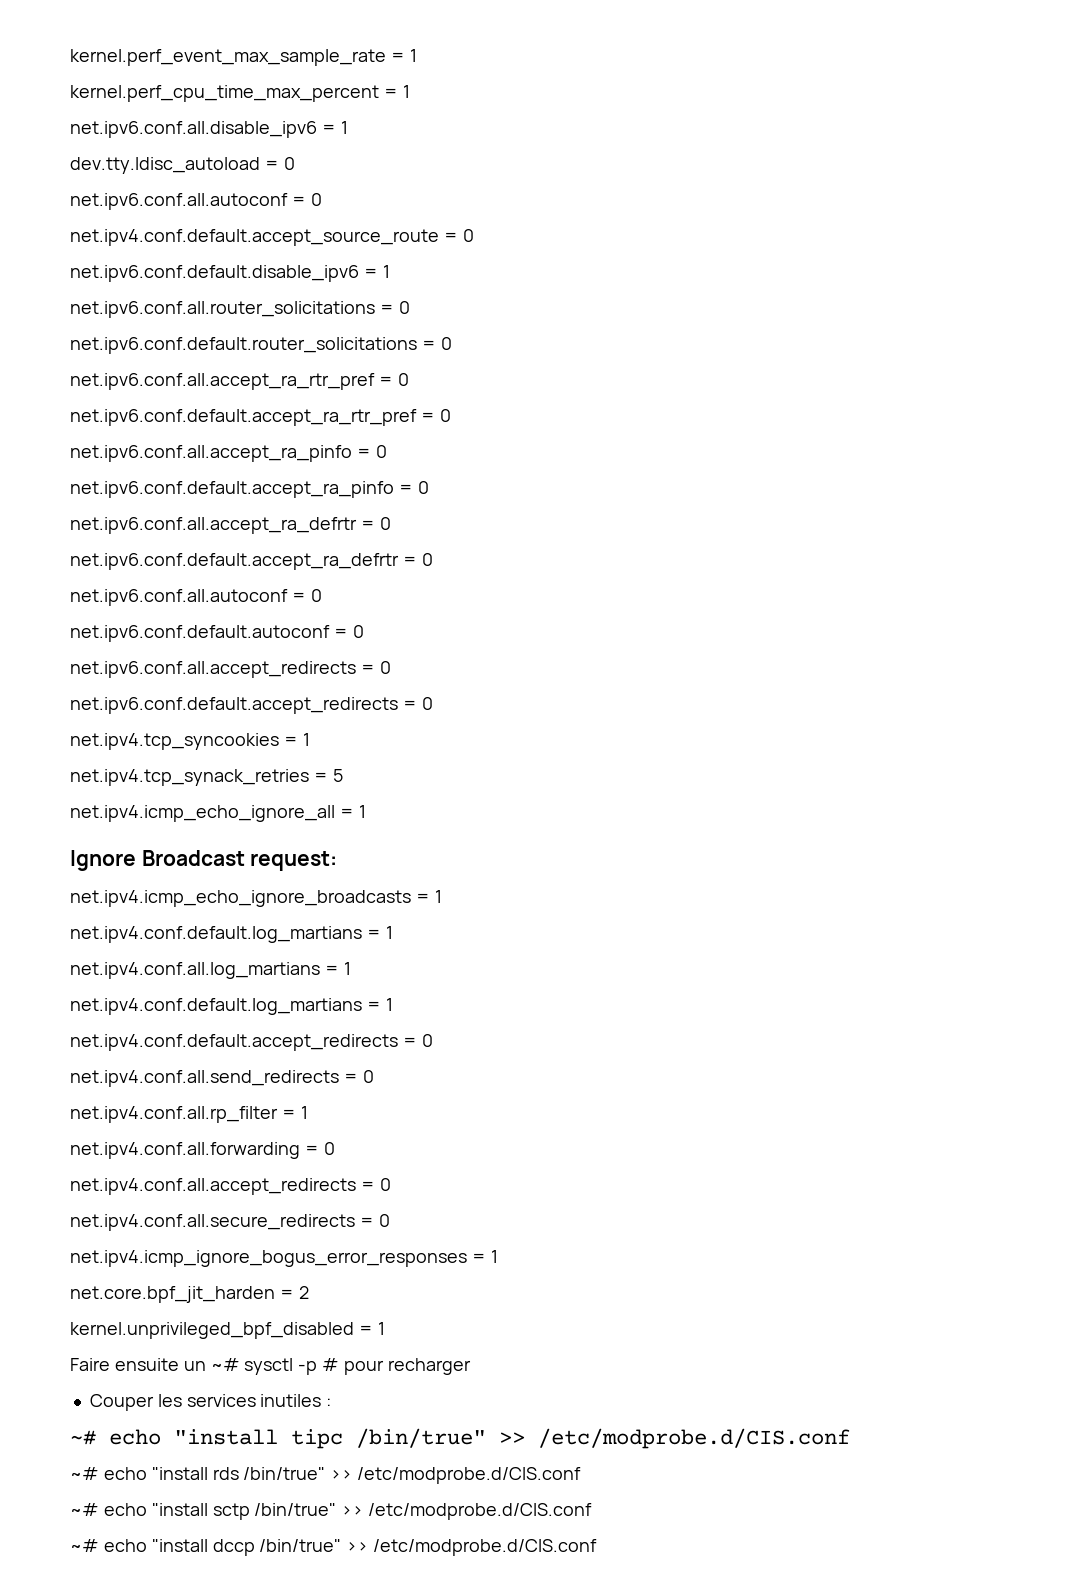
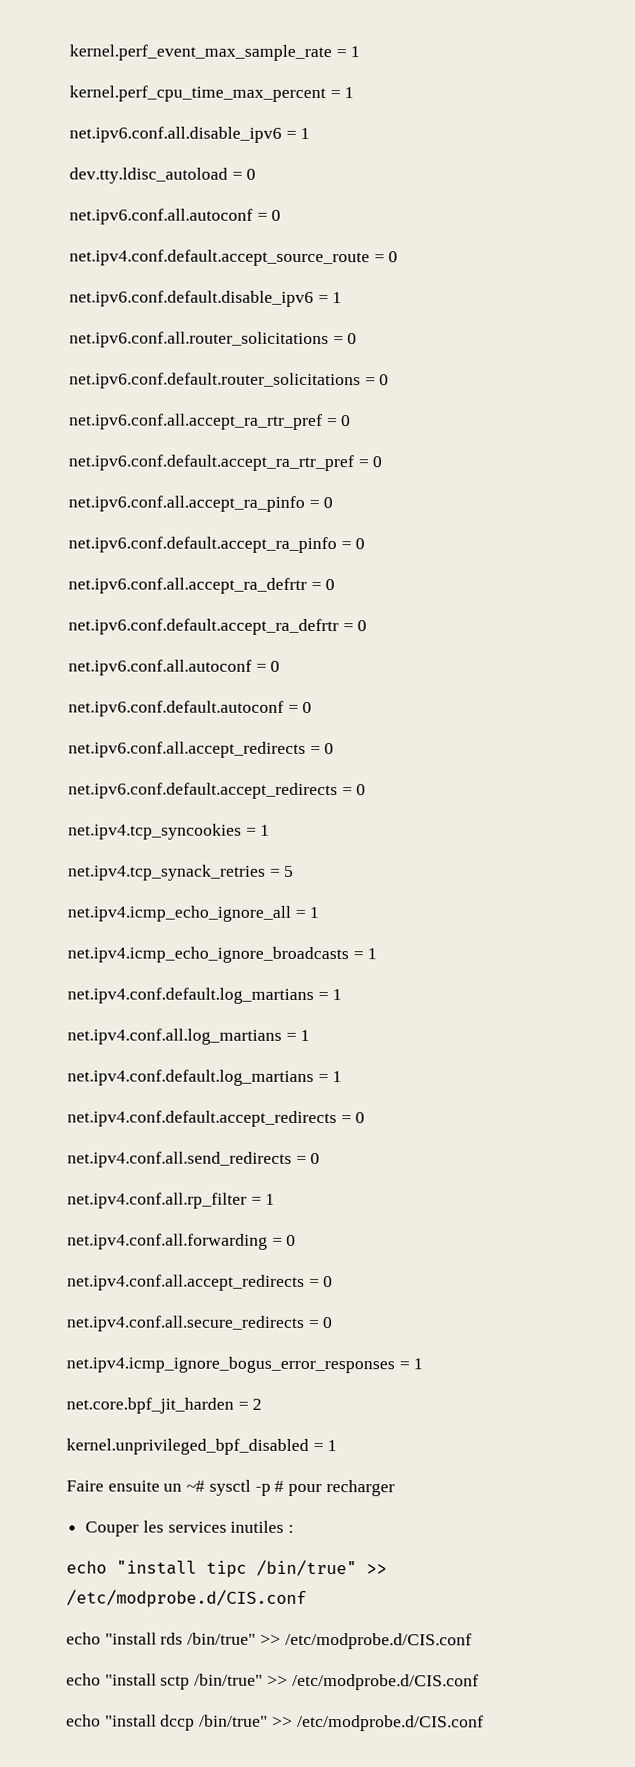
[70,850,338,871] // Ignore Broadcast request: -> (320, 912) none
[70,1430,96,1445] ~# -> (295, 1528) none
[70,1467,99,1480] ~# -> (307, 1598) none
[70,1503,99,1516] ~# -> (472, 1641) none
[70,1539,99,1552] ~# -> (479, 1682) none

